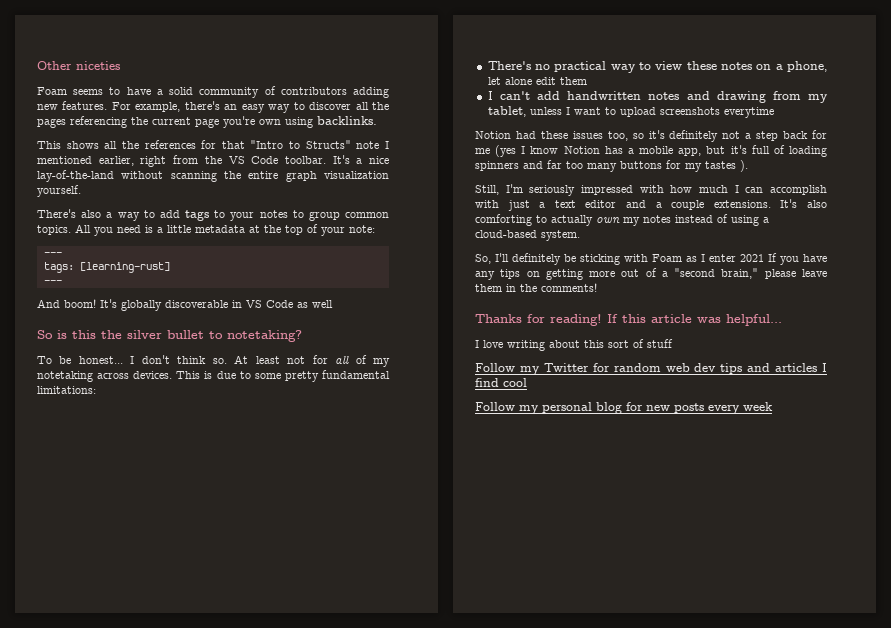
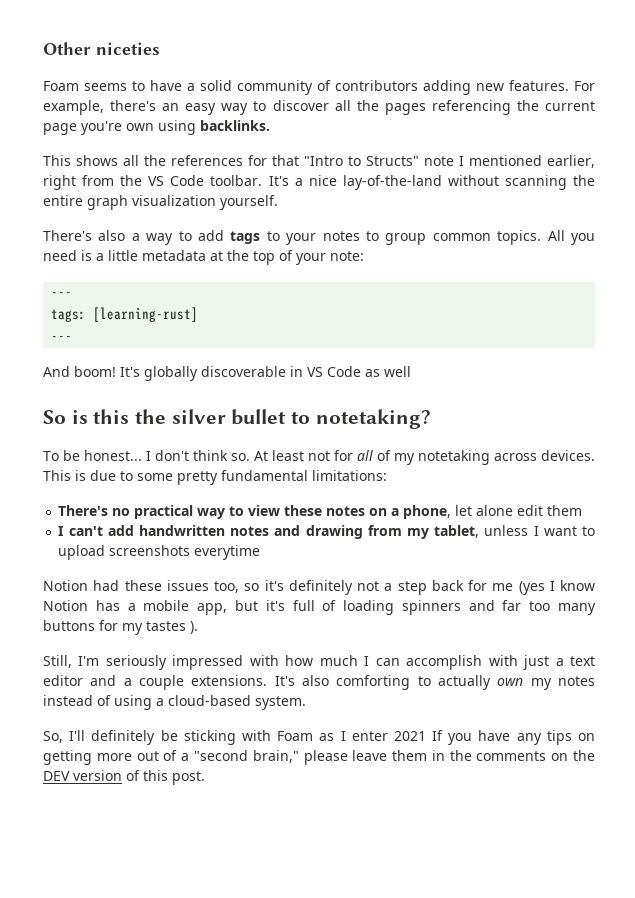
[541,283,597,292] [475,314,782,326] [475,339,673,351] [475,363,827,375] [475,378,527,387] [475,402,773,414] comments! // Thanks for reading! If this article was helpful... // I love writing about this sort of stuff // Follow my Twitter for random web dev tips and articles I find cool // Follow my personal blog for new posts every week -> [476,750,595,761] [43,770,205,785] comments on the DEV version of this post.

